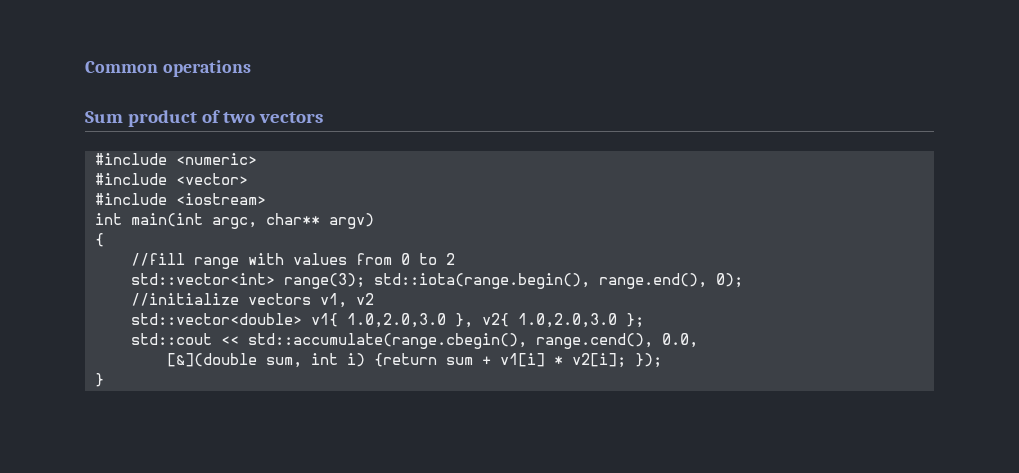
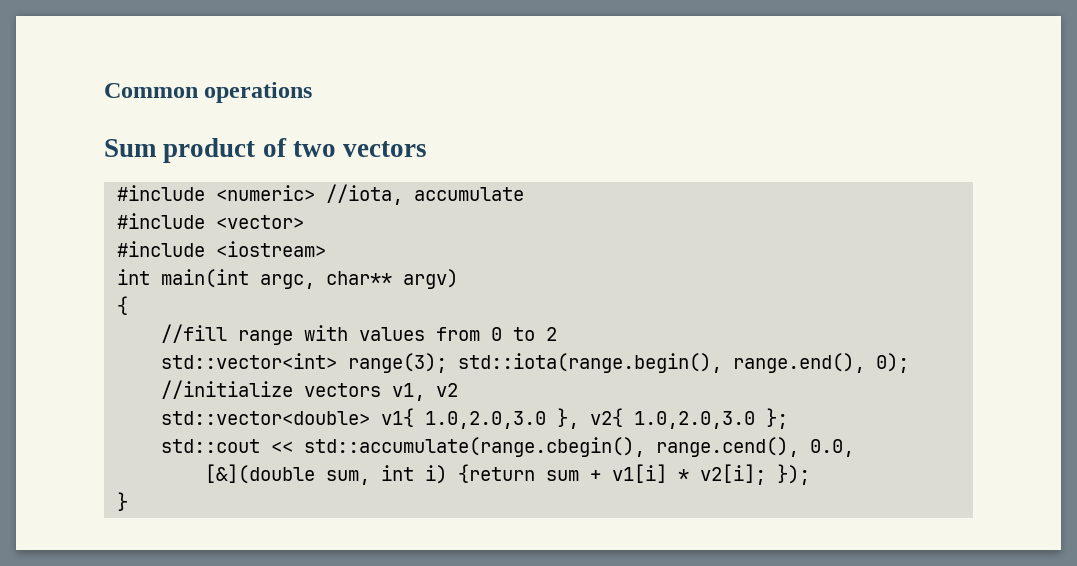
(258, 159) none -> [325,184,524,205] //iota, accumulate

